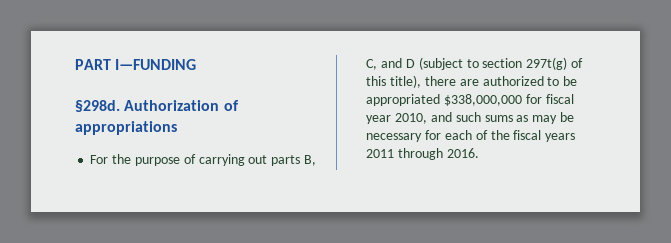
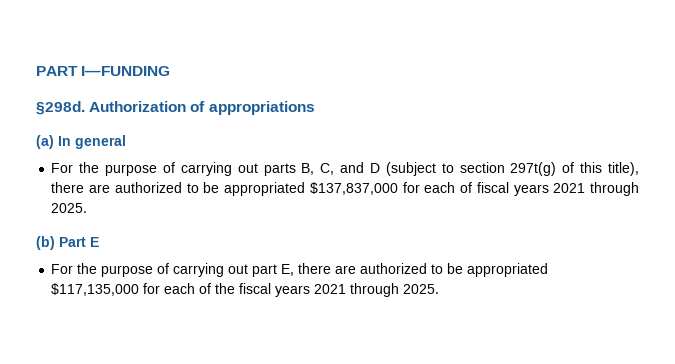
(177, 128) none -> [36,135,126,149] // (a) In general
[444,94,574,106] [366,112,574,124] [366,133,423,142] $338,000,000 for fiscal year 2010, and such sums as may be necessary -> [309,182,640,196] [51,203,88,213] [36,236,99,250] [51,263,549,277] [51,283,140,296] $137,837,000 for each of fiscal years 2021 through 2025. // (b) Part E // For the purpose of carrying out part E, there are authorized to be appropriated $117,135,000
[366,148,479,160] 2011 through 2016. -> [314,283,440,297] 2021 through 2025.

